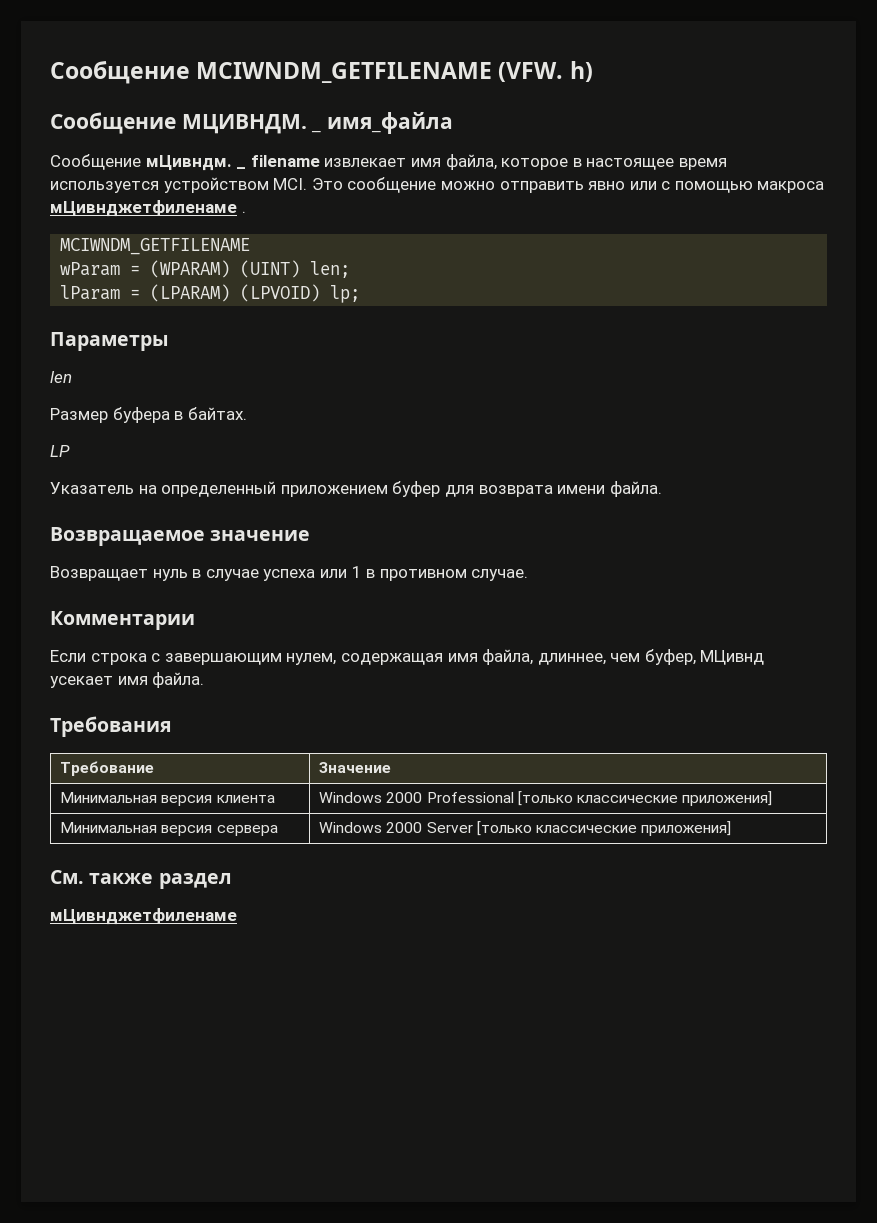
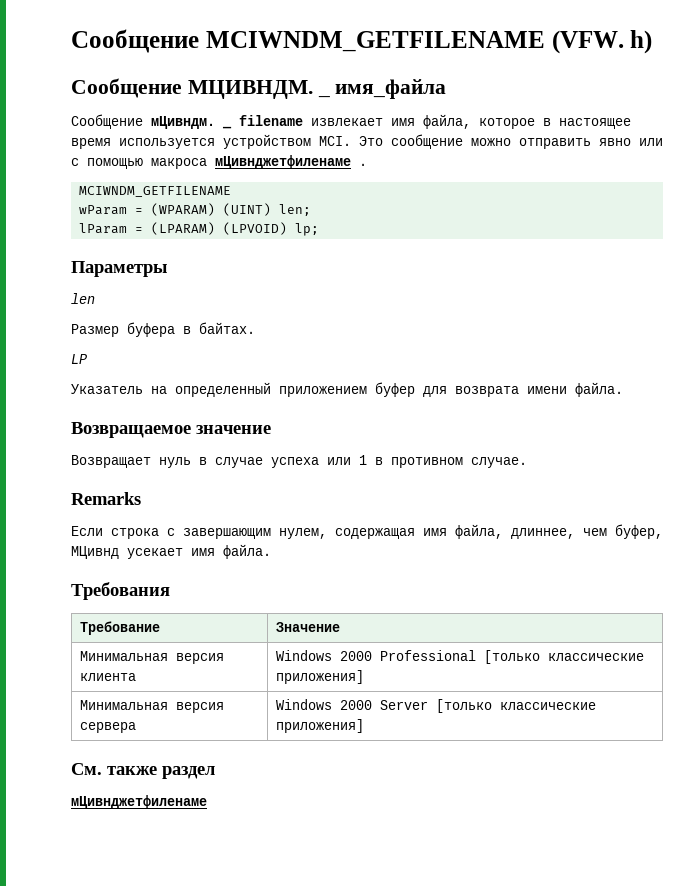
[50,611,195,630] Комментарии -> [71,492,141,505] Remarks

